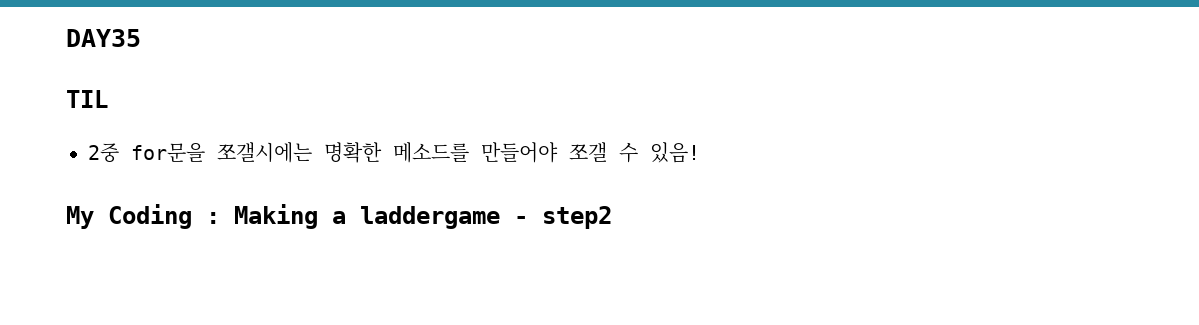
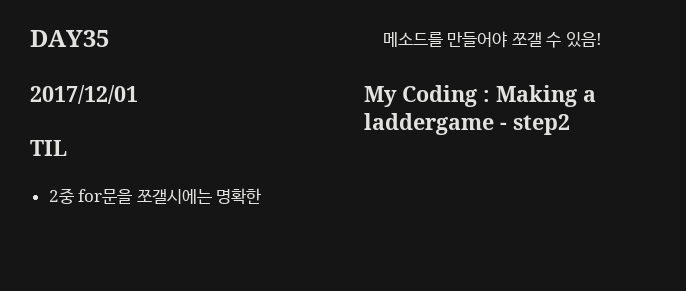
(141, 38) none -> [30,85,138,104] // 2017/12/01

